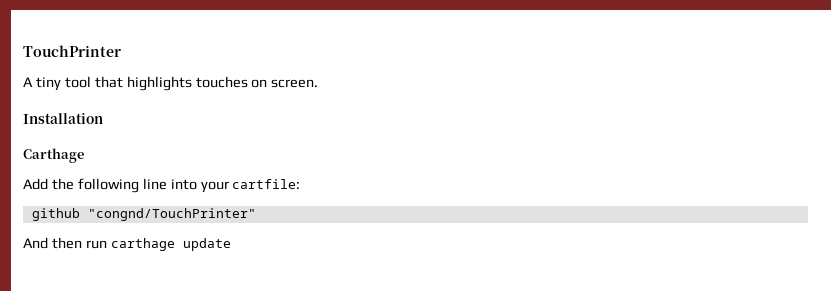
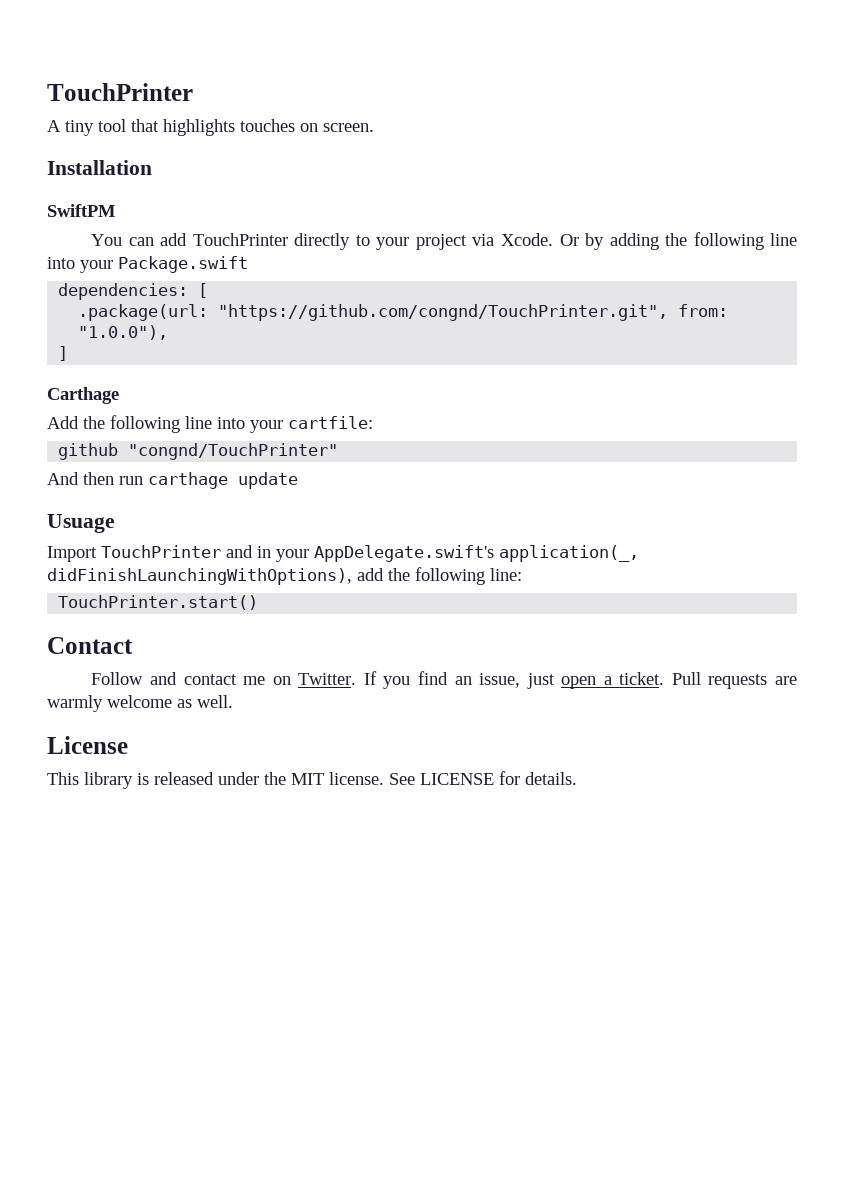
(103, 118) none -> [47,204,115,217] [91,232,797,250] [47,256,248,273] [58,283,209,300] [78,304,729,321] [78,325,169,340] [58,346,69,361] // SwiftPM // You can add TouchPrinter directly to your project via Xcode. Or by adding the following line into your Package.swift // dependencies: [ // .package(url: "https://github.com/congnd/TouchPrinter.git", from: "1.0.0"), // ]
(231, 244) none -> [47,514,115,533] [47,545,639,562] [47,567,522,585] [58,595,259,610] [47,637,133,654] [91,671,798,689] [47,695,233,712] [47,736,128,754] [47,771,577,789] // Usuage // Import TouchPrinter and in your AppDelegate.swift's application(_, didFinishLaunchingWithOptions), add the following line: // TouchPrinter.start() // Contact // Follow and contact me on Twitter. If you find an issue, just open a ticket. Pull requests are warmly welcome as well. // License // This library is released under the MIT license. See LICENSE for details.

